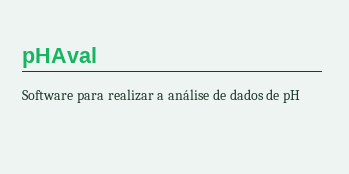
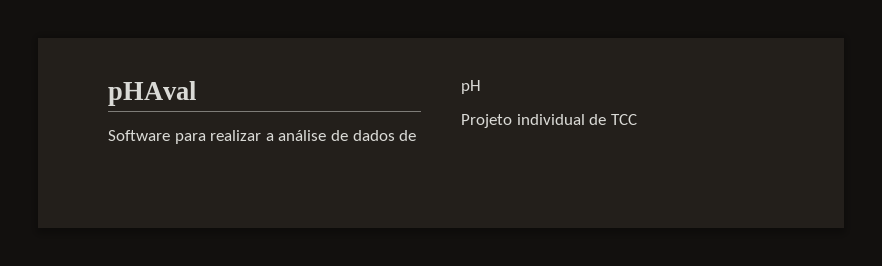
(301, 96) none -> [461,114,637,128] // Projeto individual de TCC

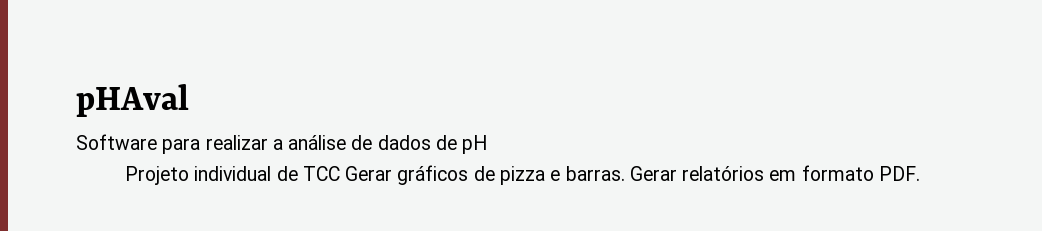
(637, 119) none -> [345,165,920,185] Gerar gráficos de pizza e barras. Gerar relatórios em formato PDF.

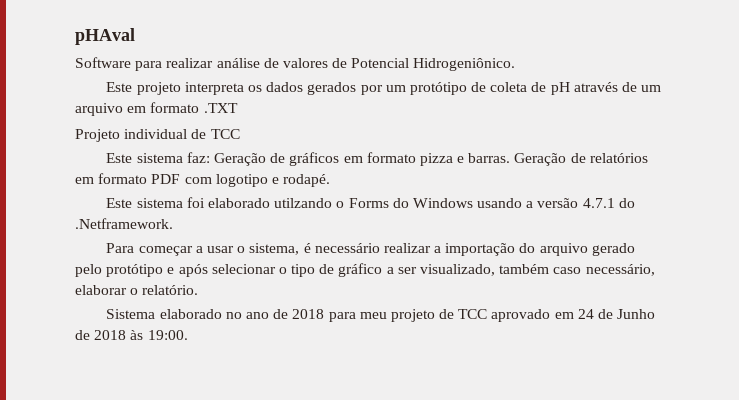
[272,139,283,150] a -> (214, 63) none
[377,135,488,154] [125,165,495,185] dados de pH // Projeto individual de TCC Gerar gráficos de -> [282,58,516,71] [106,82,662,95] [75,102,238,116] [75,129,240,142] [106,152,416,166] valores de Potencial Hidrogeniônico. // Este projeto interpreta os dados gerados por um protótipo de coleta de pH através de um arquivo em formato .TXT // Projeto individual de TCC // Este sistema faz: Geração de gráficos em formato
[629,166,677,181] Gerar -> [514,153,586,166] Geração de
[878,166,920,181] PDF. -> [151,174,331,187] [106,197,635,208] [75,218,173,229] [106,243,635,256] [75,263,655,277] [75,285,199,295] [106,309,656,322] [75,330,188,340] PDF com logotipo e rodapé. // Este sistema foi elaborado utilzando o Forms do Windows usando a versão 4.7.1 do .Netframework. // Para começar a usar o sistema, é necessário realizar a importação do arquivo gerado pelo protótipo e após selecionar o tipo de gráfico a ser visualizado, também caso necessário, elaborar o relatório. // Sistema elaborado no ano de 2018 para meu projeto de TCC aprovado em 24 de Junho de 2018 às 19:00.

